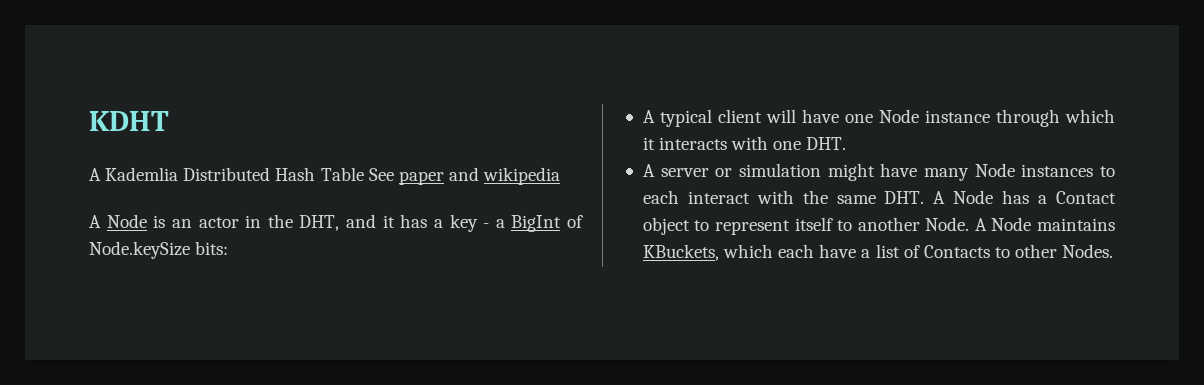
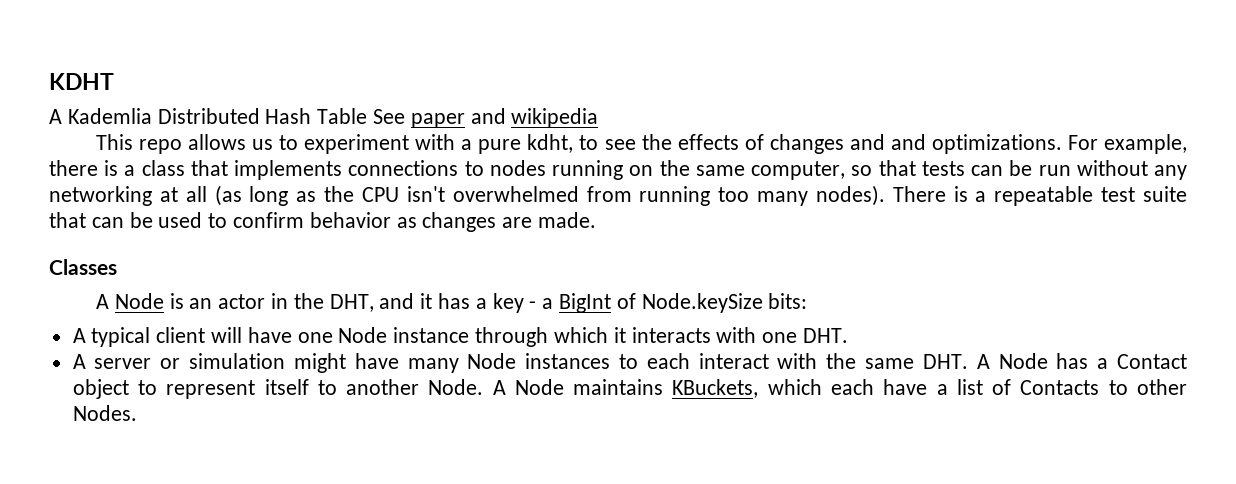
(561, 176) none -> [95,134,1187,154] [49,160,1187,180] [49,185,1187,206] [49,212,597,232] [49,259,117,275] // This repo allows us to experiment with a pure kdht, to see the effects of changes and and optimizations. For example, there is a class that implements connections to nodes running on the same computer, so that tests can be run without any networking at all (as long as the CPU isn't overwhelmed from running too many nodes). There is a repeatable test suite that can be used to confirm behavior as changes are made. // Classes

